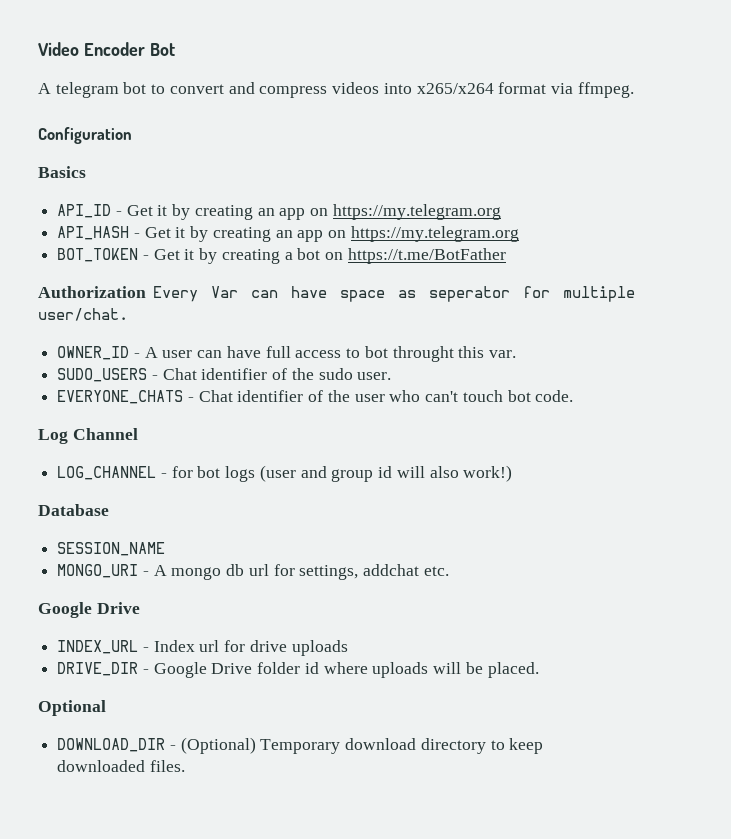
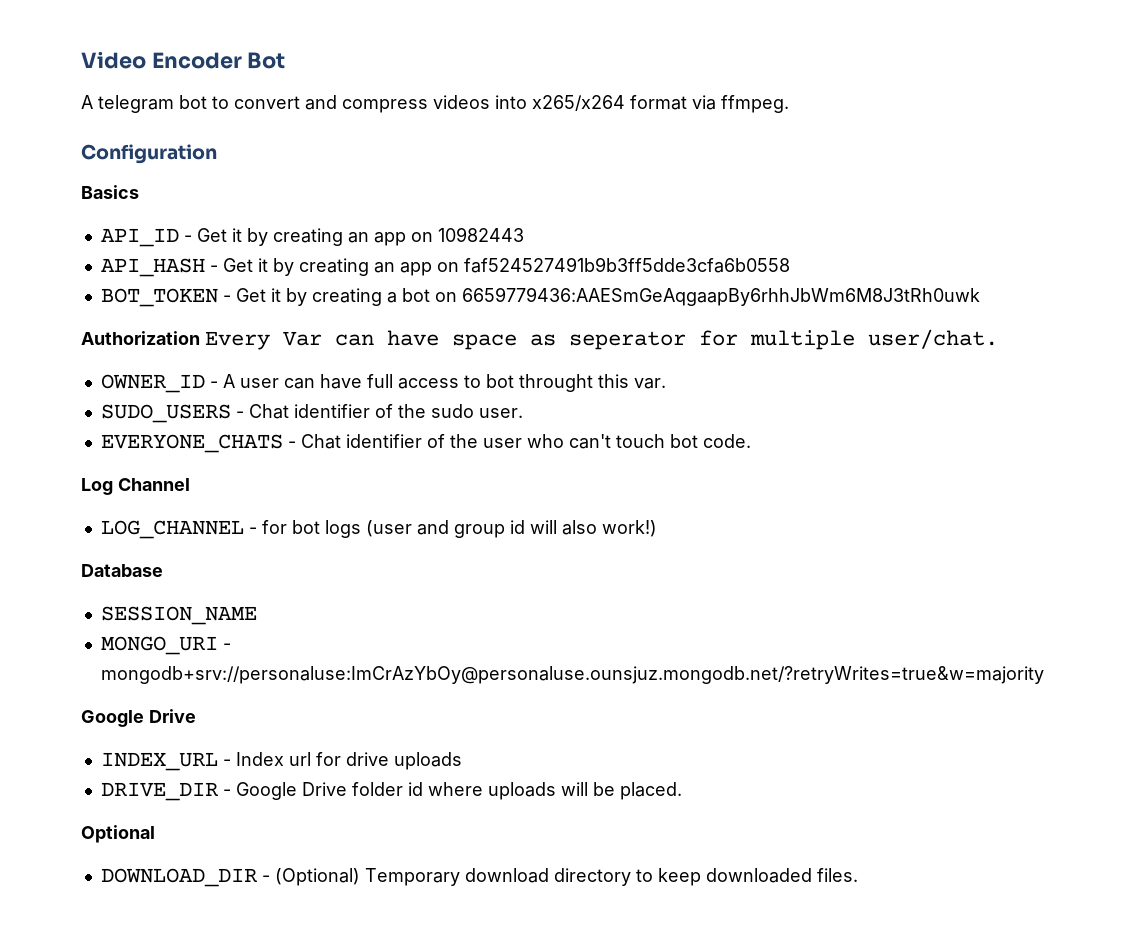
[332,204,501,220] https://my.telegram.org -> [437,227,524,242] 10982443
[350,226,519,242] https://my.telegram.org -> [463,257,790,273] faf524527491b9b3ff5dde3cfa6b0558
[347,248,506,264] https://t.me/BotFather -> [461,287,980,306] 6659779436:AAESmGeAqgaapBy6rhhJbWm6M8J3tRh0uwk
[153,564,449,580] A mongo db url for settings, addchat etc. -> [100,666,1044,684] mongodb+srv://personaluse:ImCrAzYbOy@personaluse.ounsjuz.mongodb.net/?retryWrites=true&w=majority

